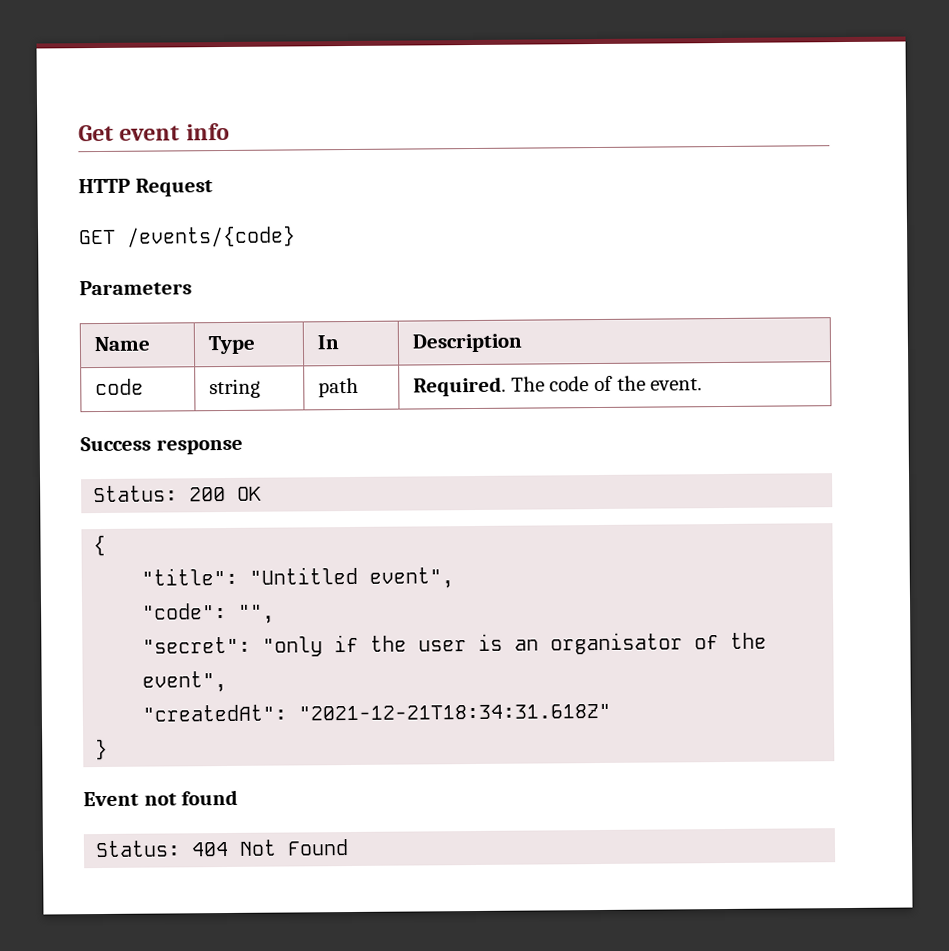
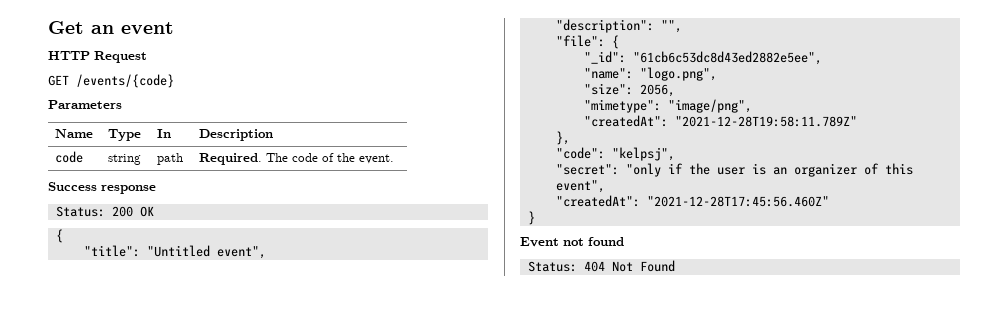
(114, 133) none -> [91,25,114,34] an
[185,122,230,141] info -> (174, 28) none
(455, 578) none -> [555,19,682,33] [555,35,619,49] [583,51,822,65] [583,67,717,81] [583,83,675,97] [583,99,752,113] [583,115,857,127] [555,131,570,145] // "description": "", // "file": { // "_id": "61cb6c53dc8d43ed2882e5ee", // "name": "logo.png", // "size": 2056, // "mimetype": "image/png", // "createdAt": "2021-12-28T19:58:11.789Z" // },
[238,604,276,624] "", -> [611,147,675,161] "kelpsj",
[550,632,768,655] organisator of the -> [793,163,913,177] organizer of this
[298,703,612,721] "2021-12-21T18:34:31.618Z" -> [646,196,829,207] "2021-12-28T17:45:56.460Z"

